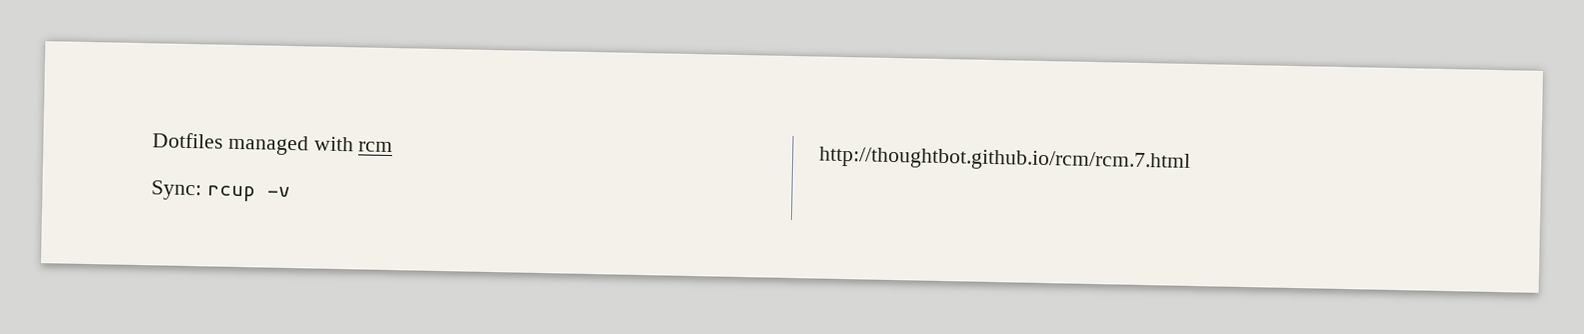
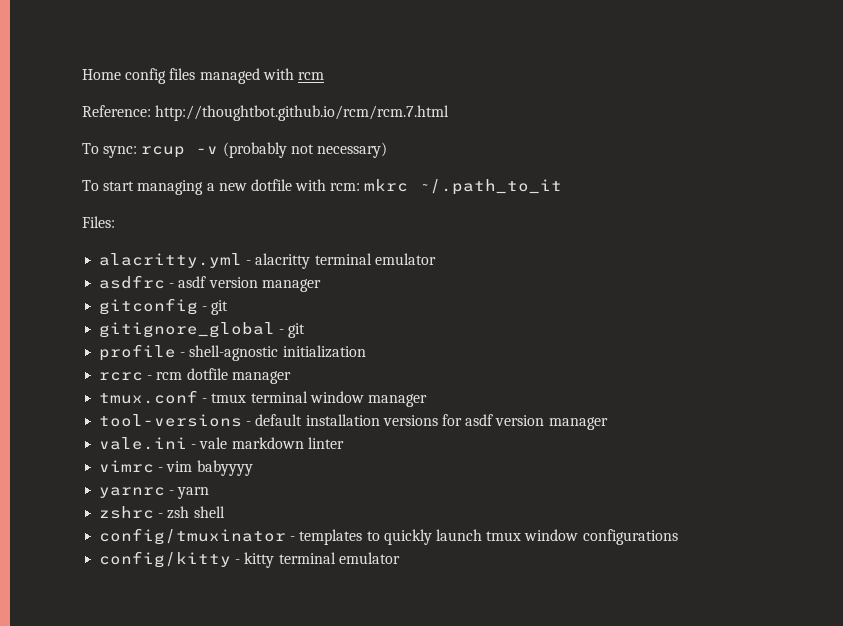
[152,132,223,149] Dotfiles -> [82,68,196,84] Home config files
[151,180,291,202] [819,146,1191,173] Sync: rcup -v // http://thoughtbot.github.io/rcm/rcm.7.html -> [82,105,450,121] [82,142,387,158] [82,179,563,195] [82,216,115,228] [99,253,436,269] [99,275,321,292] [99,298,229,315] [99,322,306,338] [99,344,366,361] [99,368,291,384] [99,390,427,407] [99,414,608,430] [99,437,344,450] [99,460,253,476] [99,487,210,499] [99,506,225,519] [99,528,678,545] [99,551,400,568] Reference: http://thoughtbot.github.io/rcm/rcm.7.html // To sync: rcup -v (probably not necessary) // To start managing a new dotfile with rcm: mkrc ~/.path_to_it // Files: // alacritty.yml - alacritty terminal emulator // asdfrc - asdf version manager // gitconfig - git // gitignore_global - git // profile - shell-agnostic initialization // rcrc - rcm dotfile manager // tmux.conf - tmux terminal window manager // tool-versions - default installation versions for asdf version manager // vale.ini - vale markdown linter // vimrc - vim babyyyy // yarnrc - yarn // zshrc - zsh shell // config/tmuxinator - templates to quickly launch tmux window configurations // config/kitty - kitty terminal emulator

